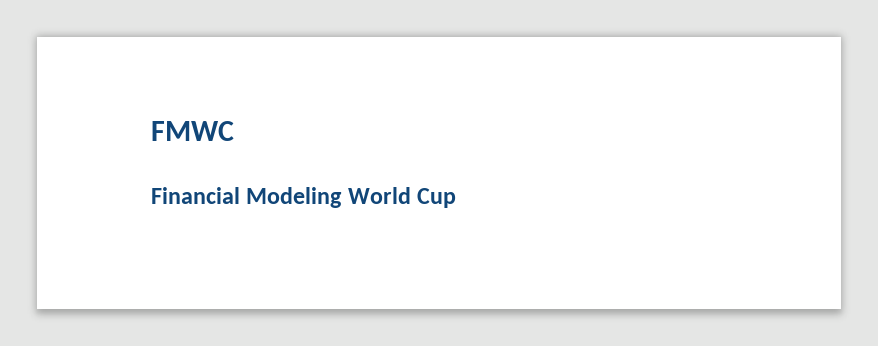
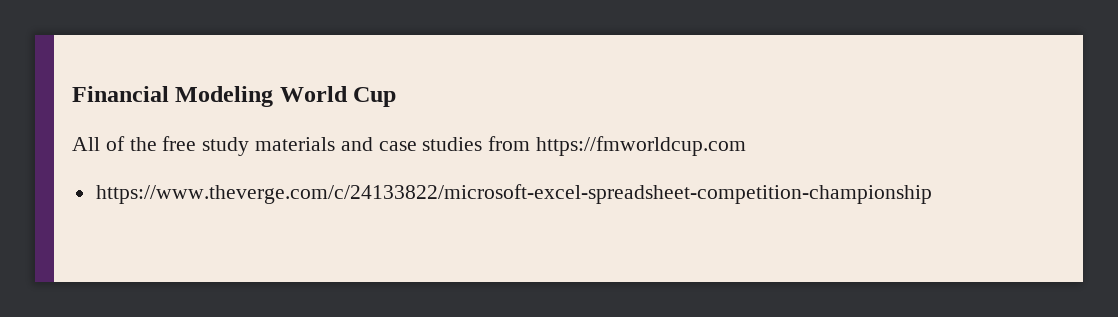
[151,121,234,141] FMWC // -> (72, 94) none
(457, 198) none -> [72,136,747,156] [95,184,932,204] // All of the free study materials and case studies from https://fmworldcup.com // https://www.theverge.com/c/24133822/microsoft-excel-spreadsheet-competition-championship

